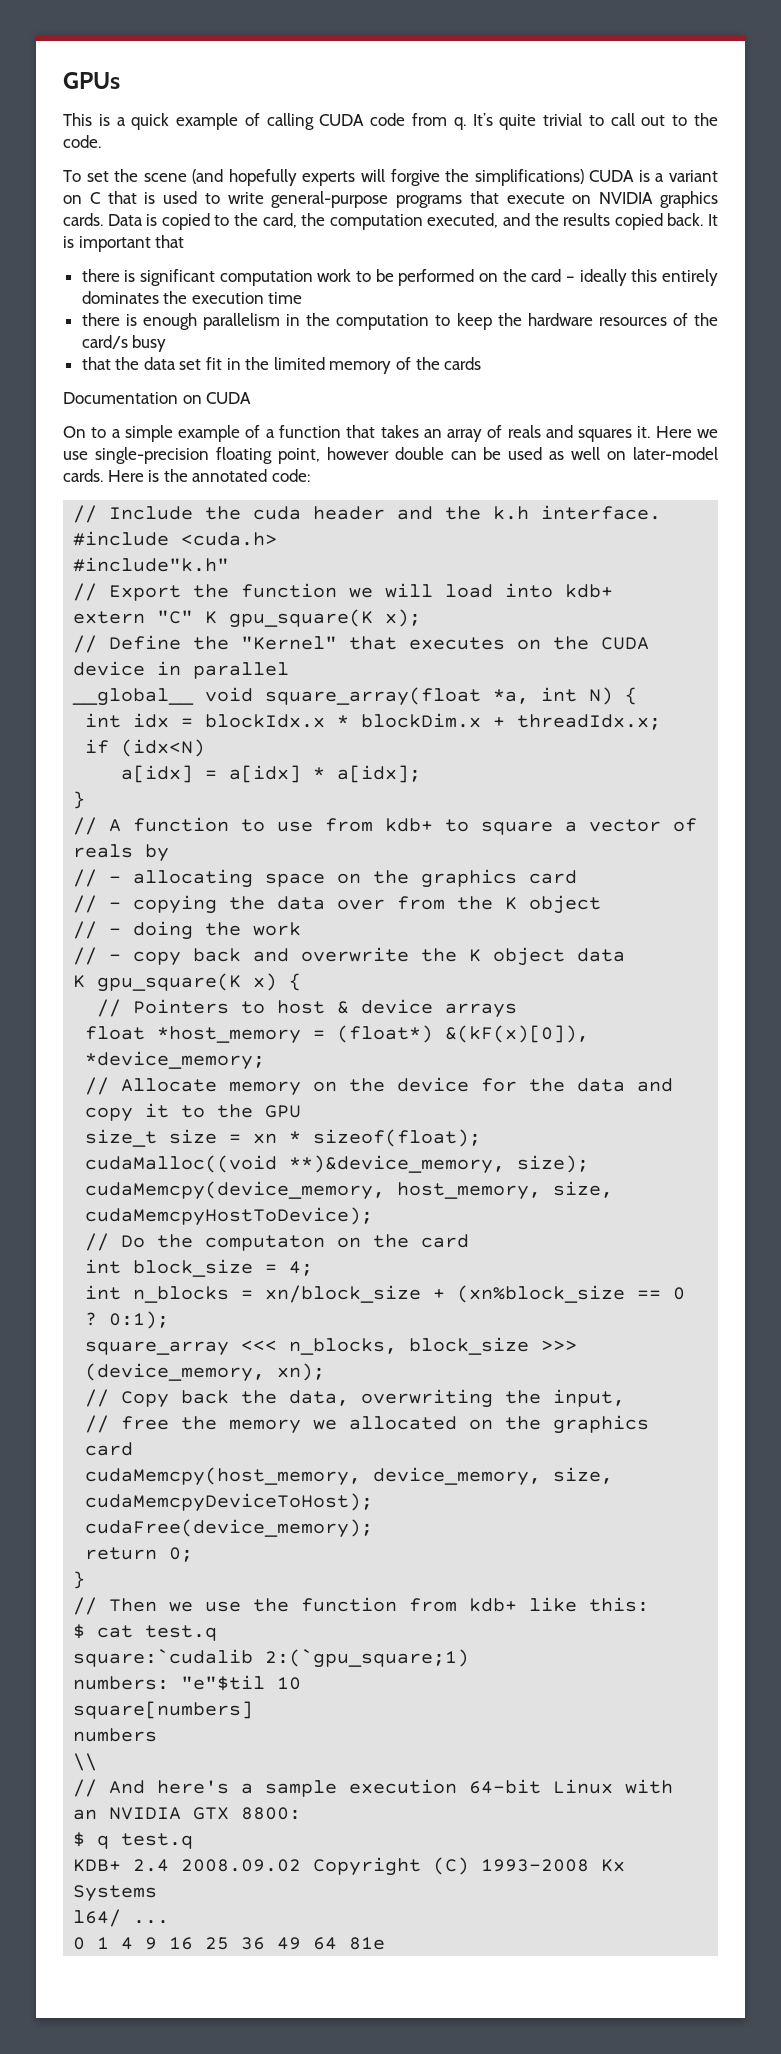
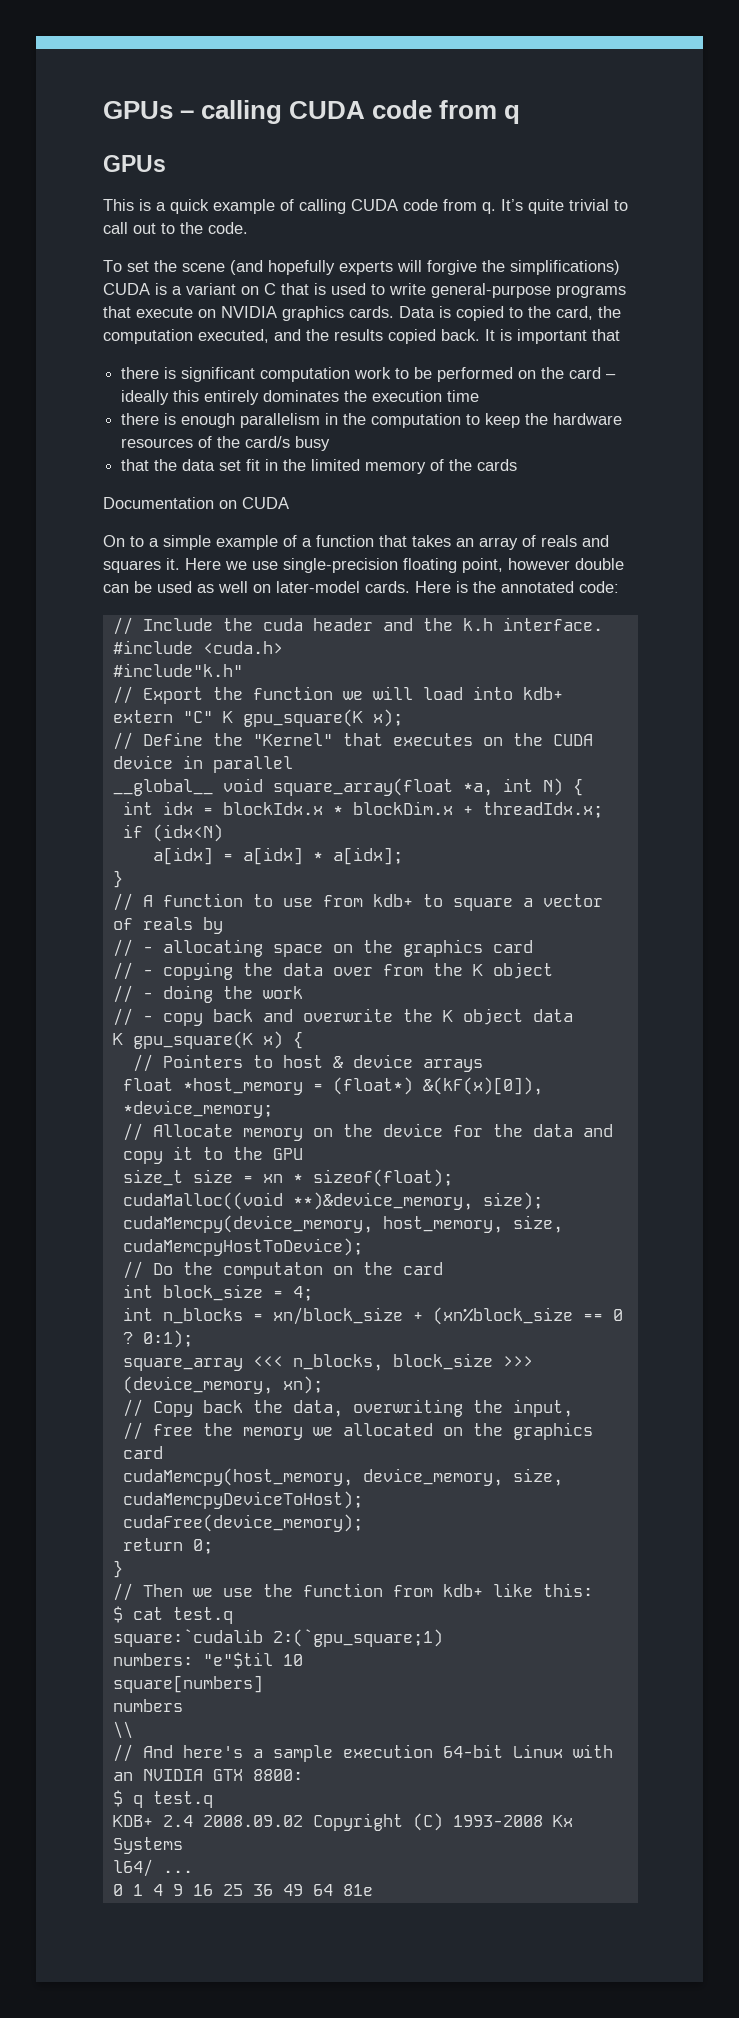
[63,72,120,89] GPUs -> [103,100,521,124] [103,155,166,172] GPUs – calling CUDA code from q // GPUs

